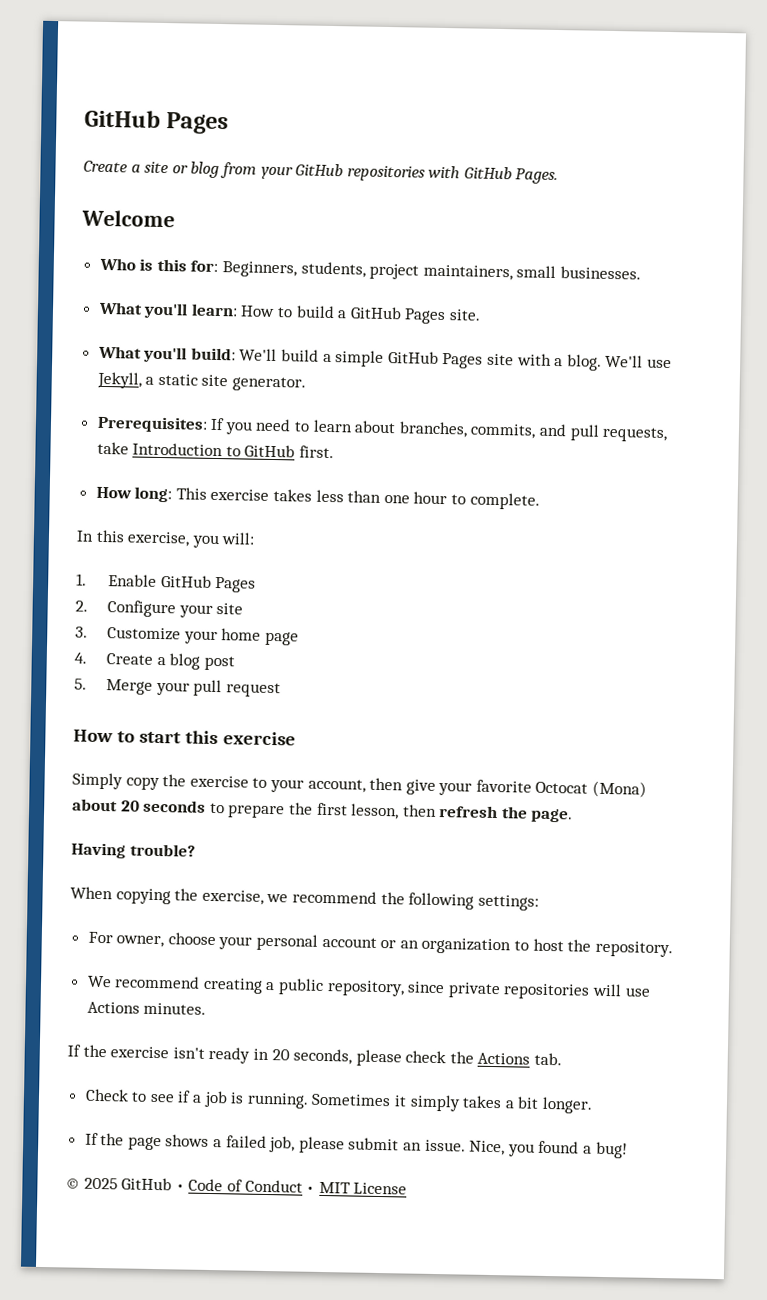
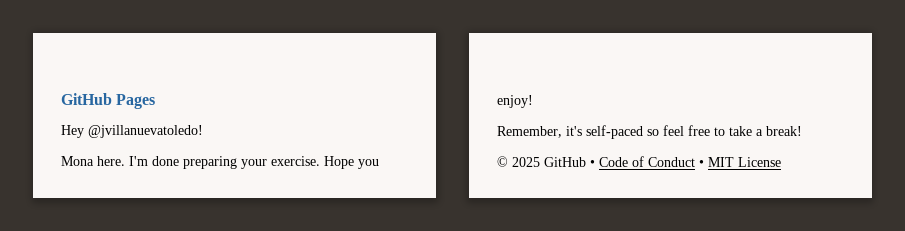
[84,109,230,135] [83,160,559,185] [81,209,175,228] [98,257,642,281] [97,301,482,325] [97,345,672,371] [96,371,307,392] [96,415,668,443] [96,441,335,459] [95,486,540,510] [76,529,256,549] [76,573,257,593] [75,600,244,618] [75,626,300,646] [74,652,236,671] [74,678,282,698] [73,729,296,746] [72,772,648,798] [72,798,574,823] [71,842,196,859] [70,886,539,911] [87,931,673,958] [86,975,651,1000] [86,1001,207,1015] [67,1044,563,1067] [84,1088,593,1114] [84,1132,628,1159] GitHub Pages // Create a site or blog from your GitHub repositories with GitHub Pages. // Welcome // Who is this for: Beginners, students, project maintainers, small businesses. // What you'll learn: How to build a GitHub Pages site. // What you'll build: We'll build a simple GitHub Pages site with a blog. We'll use Jekyll, a static site generator. // Prerequisites: If you need to learn about branches, commits, and pull requests, take Introduction to GitHub first. // How long: This exercise takes less than one hour to complete. // In this exercise, you will: // 1. Enable GitHub Pages // 2. Configure your site // 3. Customize your home page // 4. Create a blog post // 5. Merge your pull request // How to start this exercise // Simply copy the exercise to your account, then give your favorite Octocat (Mona) about 20 seconds to prepare the first lesson, then refresh the page. // Having trouble? // When copying the exercise, we recommend the following settings: // For owner, choose your personal account or an organization to host the repository. // We recommend creating a public repository, since private repositories will use Actions minutes. // If the exercise isn't ready in 20 seconds, please check the Actions tab. // Check to see if a job is running. Sometimes it simply takes a bit longer. // If the page shows a failed job, please submit an issue. Nice, you found a bug! -> [61,93,156,109] [61,125,203,138] [61,156,379,169] [497,95,533,108] [497,125,802,139] GitHub Pages // Hey @jvillanuevatoledo! // Mona here. I'm done preparing your exercise. Hope you enjoy! // Remember, it's self-paced so feel free to take a break!

